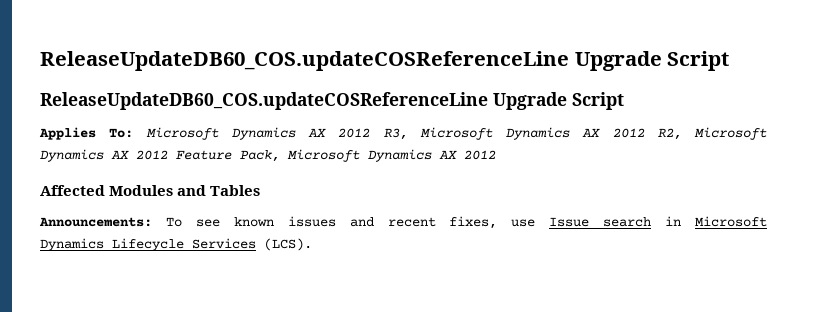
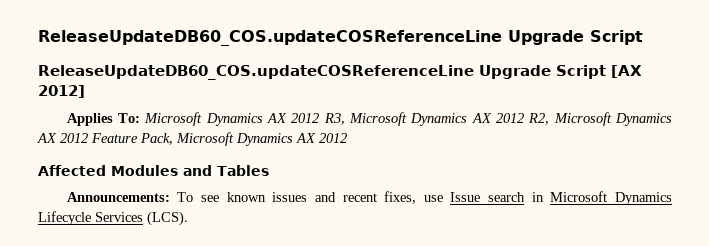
(624, 101) none -> [611,65,642,78] [38,85,85,98] [AX 2012]

